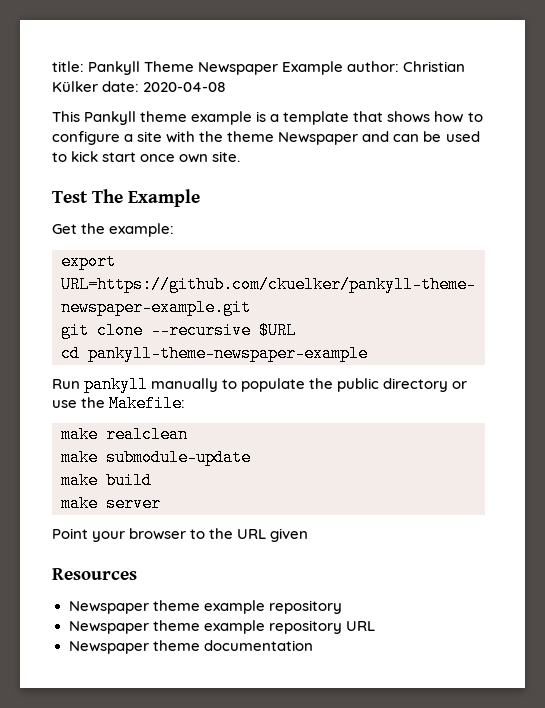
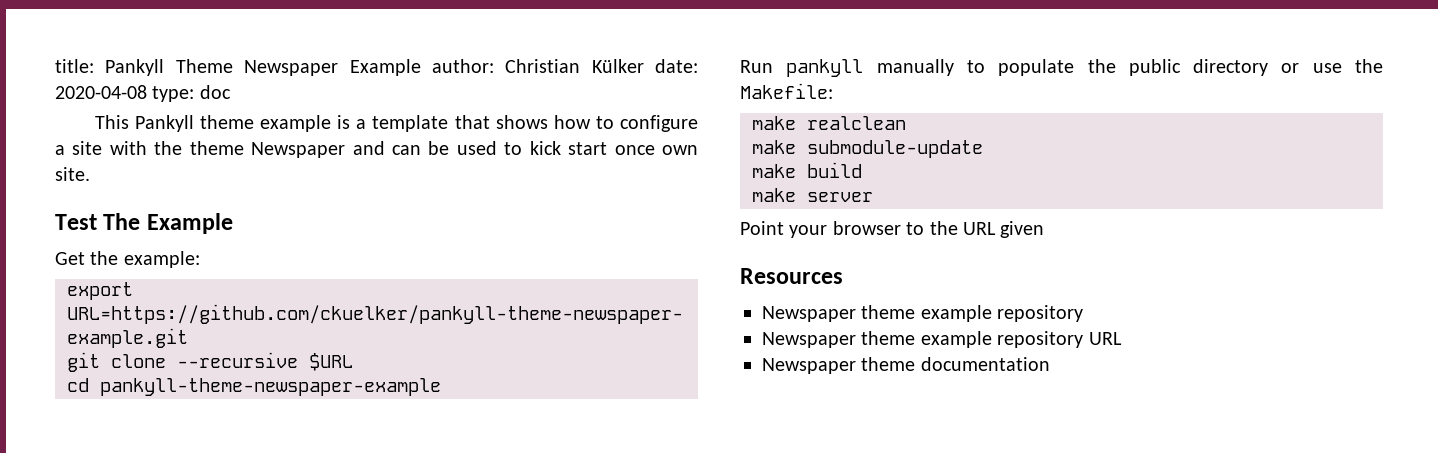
(227, 87) none -> [152,85,231,102] type: doc

